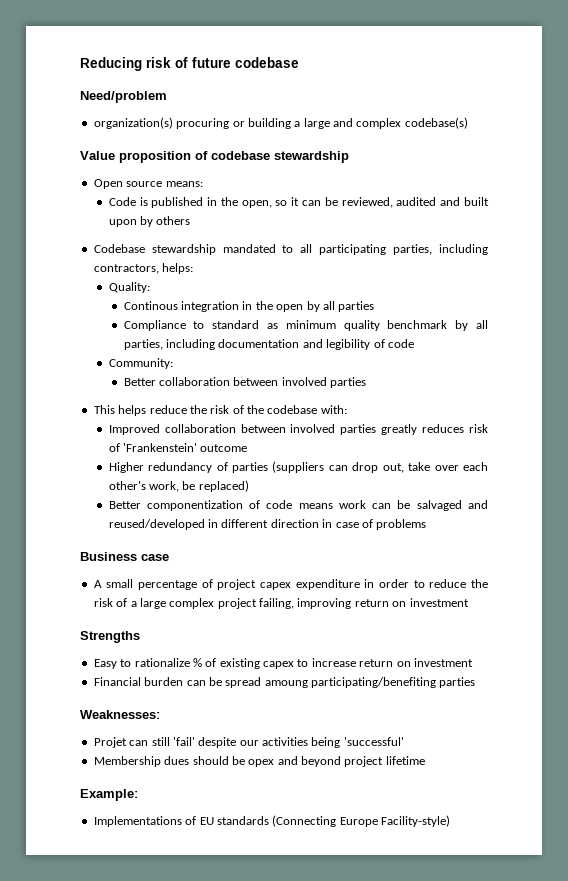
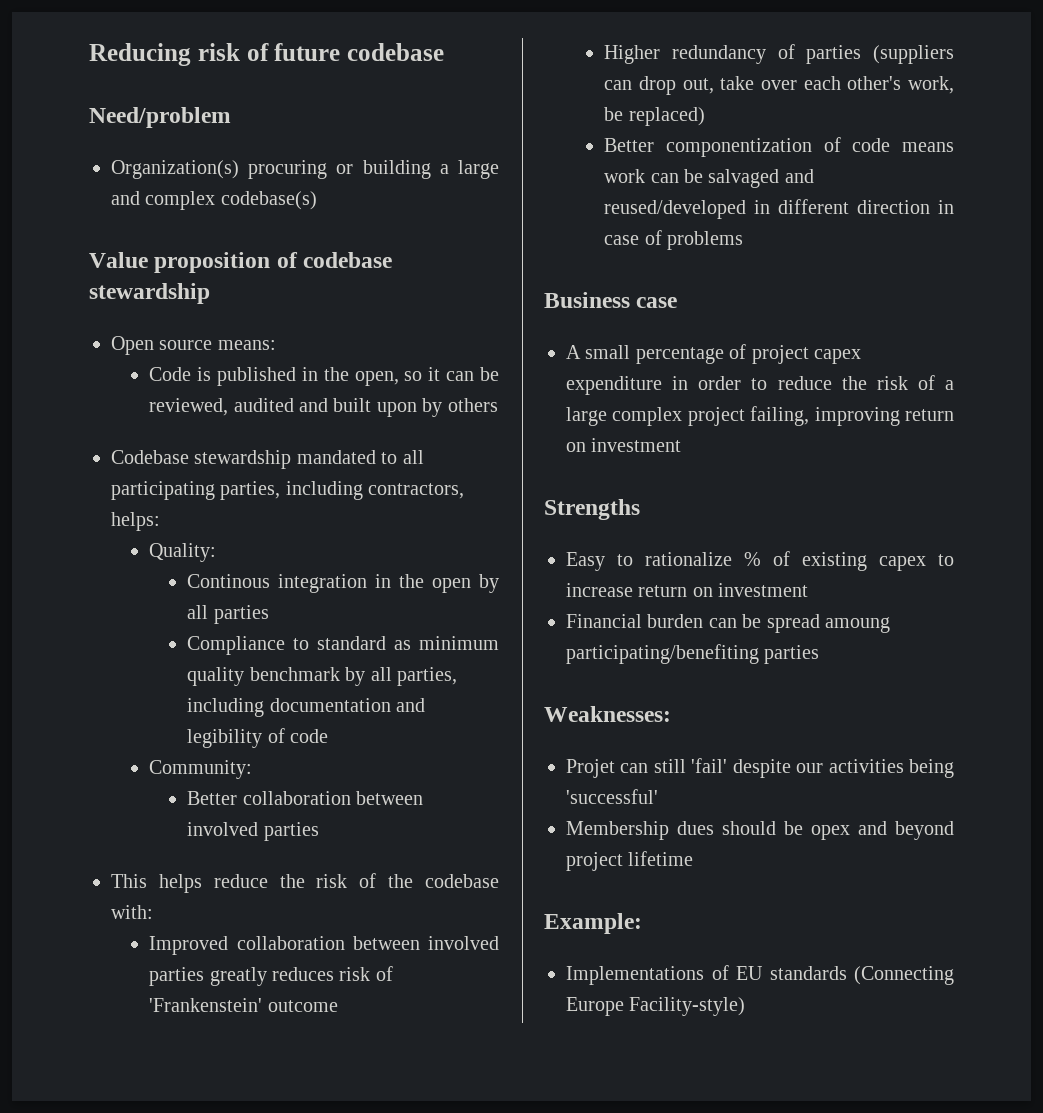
[93,117,173,129] organization(s) -> [111,160,239,179] Organization(s)

